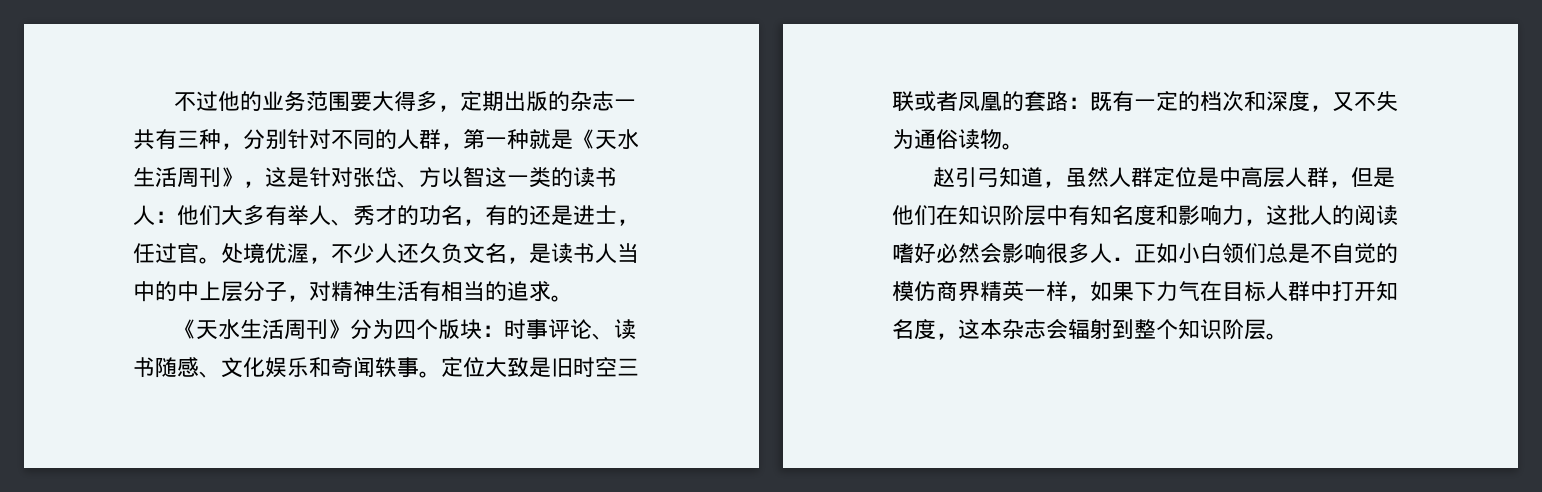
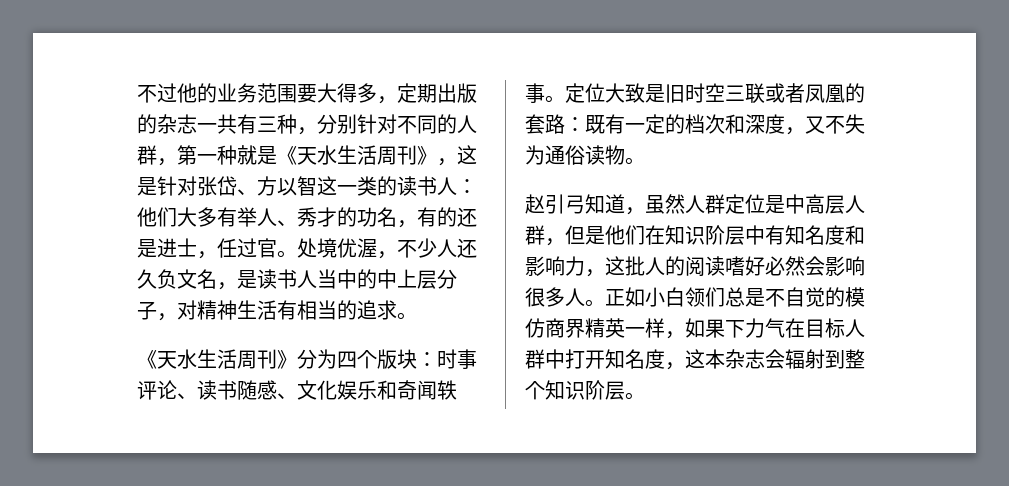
[1112,257,1134,261] ． -> [585,299,605,307] 。

